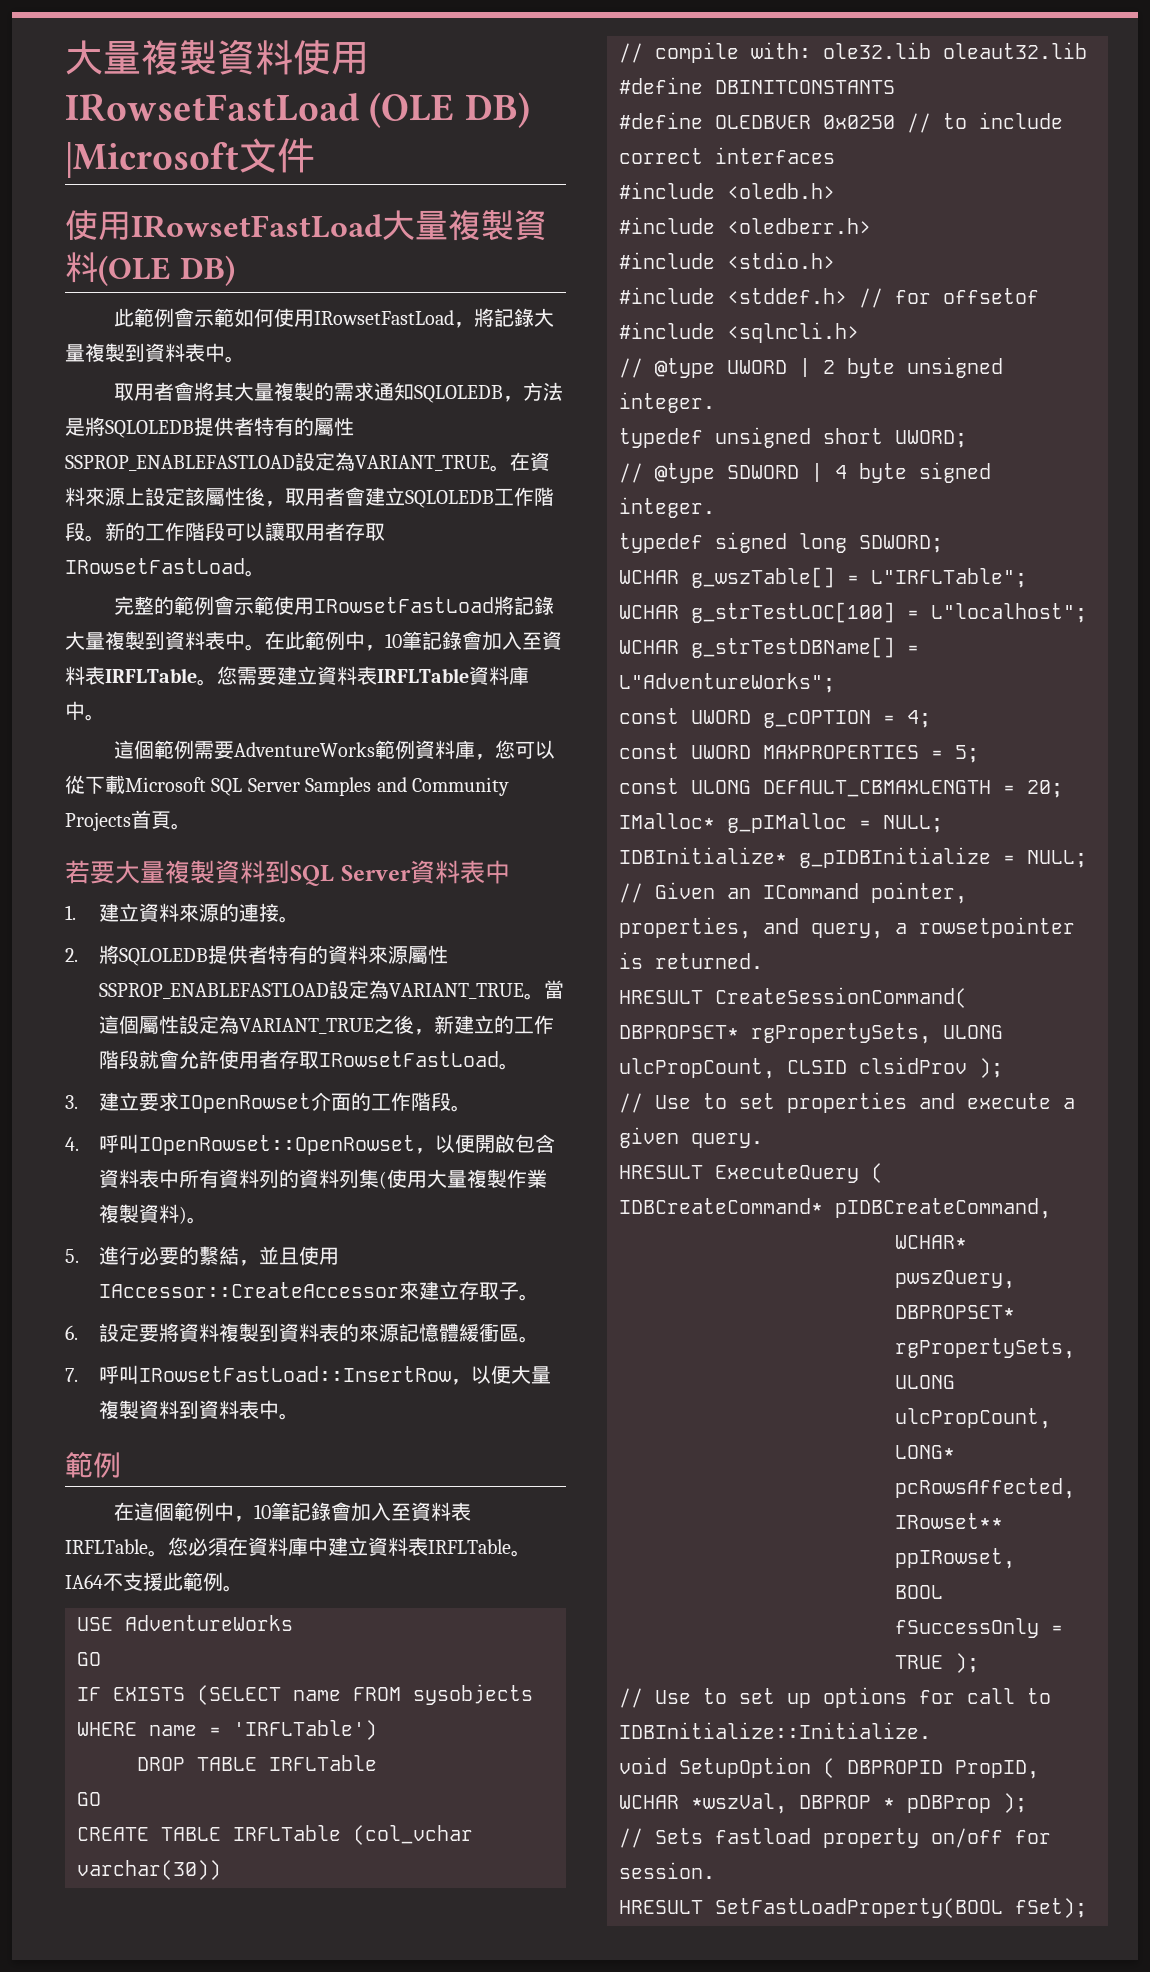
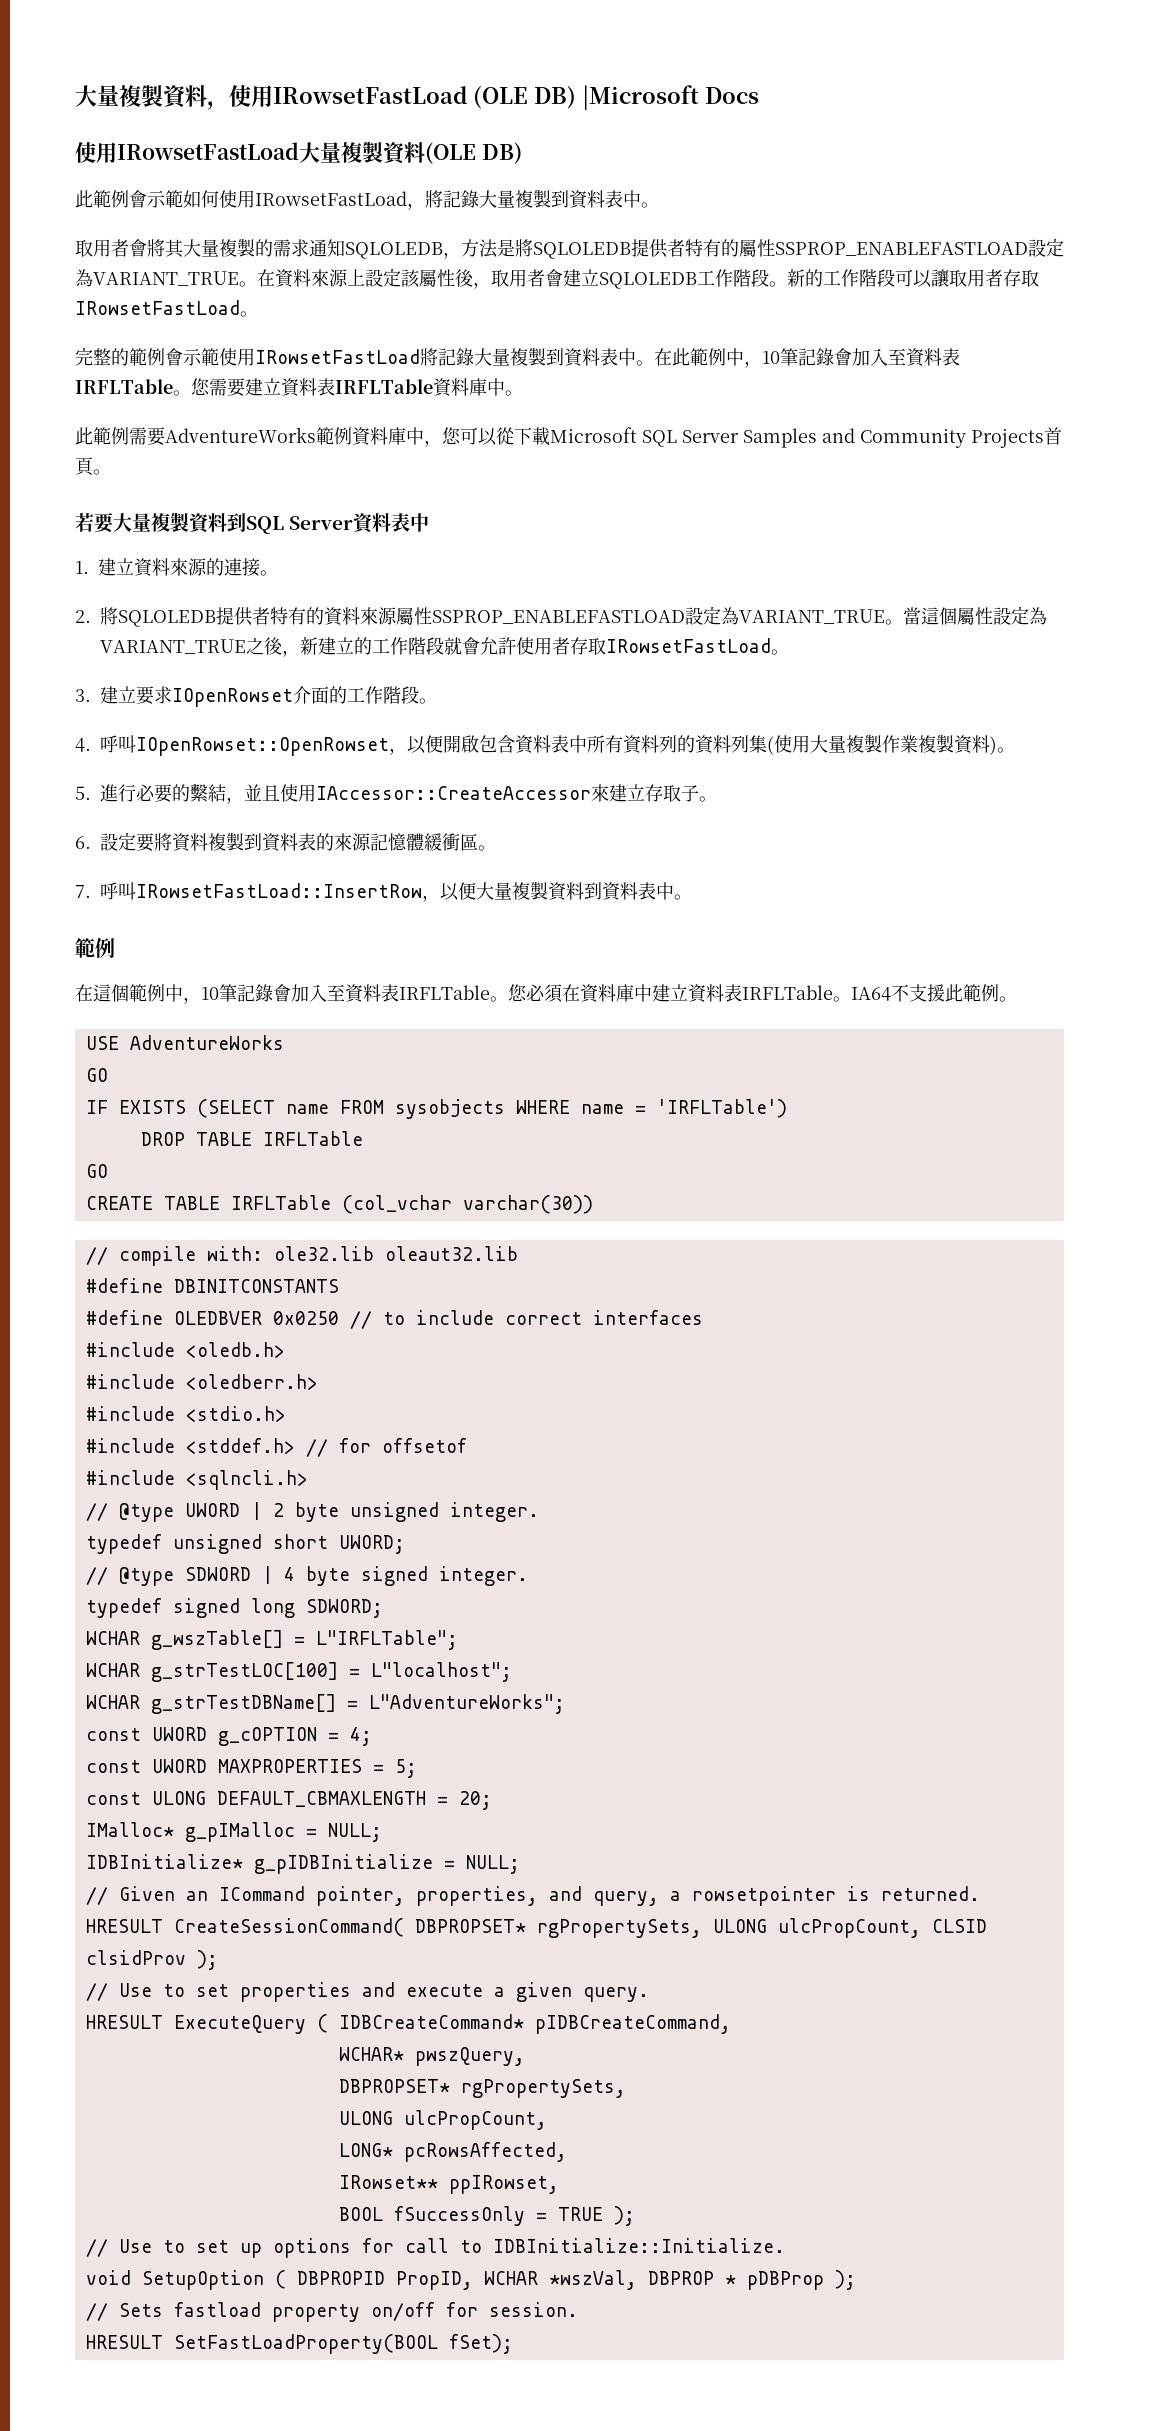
[65,39,293,75] 大量複製資料 -> [75,85,229,110] 大量複製資料，
[239,138,315,173] 文件 -> [705,87,759,104] Docs
[114,740,155,759] 這個 -> [75,427,93,445] 此
(476, 749) none -> [406,427,424,445] 中

